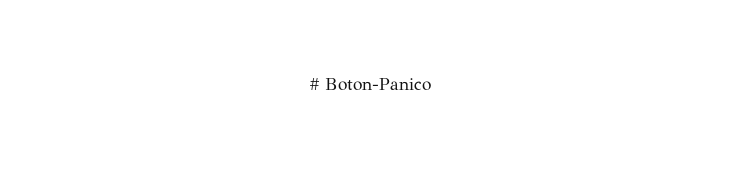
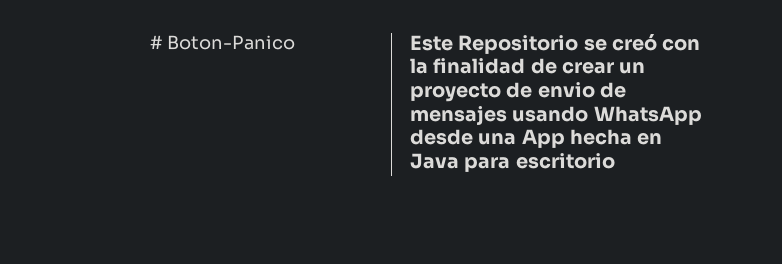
(431, 84) none -> [410,34,701,54] [410,58,646,74] [410,82,626,102] [410,105,702,125] [410,129,663,148] [410,153,615,172] // Este Repositorio se creó con la finalidad de crear un proyecto de envio de mensajes usando WhatsApp desde una App hecha en Java para escritorio

